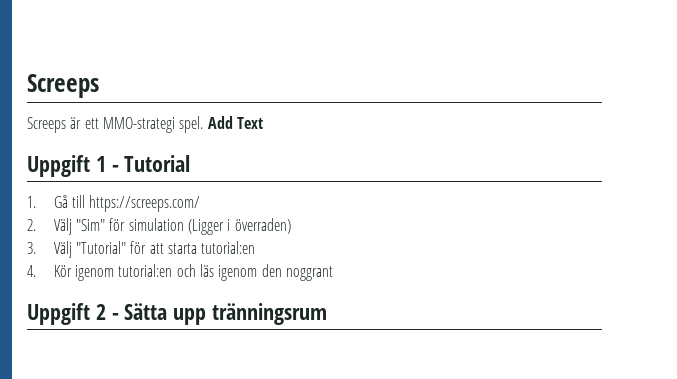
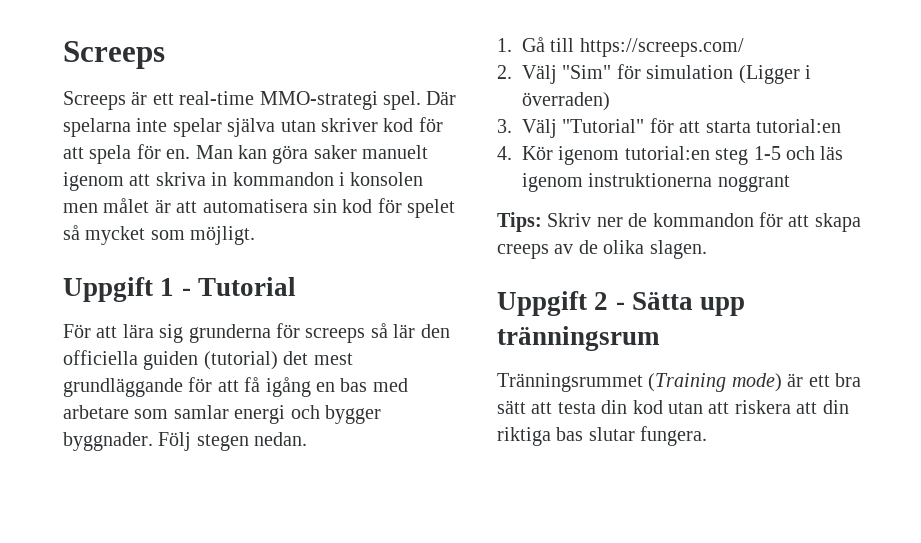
(99, 123) none -> [179,91,255,105] real-time
[207,116,263,129] [27,155,191,177] Add Text // Uppgift 1 - Tutorial -> [426,91,457,105] [63,117,443,137] [63,144,429,164] [63,172,424,191] [63,198,456,218] [63,225,256,245] [63,277,296,302] [63,323,450,343] [63,350,353,370] [63,377,408,397] [63,405,381,424] [63,432,308,451] Där spelarna inte spelar själva utan skriver kod för att spela för en. Man kan göra saker manuelt igenom att skriva in kommandon i konsolen men målet är att automatisera sin kod för spelet så mycket som möjligt. // Uppgift 1 - Tutorial // För att lära sig grunderna för screeps så lär den officiella guiden (tutorial) det mest grundläggande för att få igång en bas med arbetare som samlar energi och bygger byggnader. Följ stegen nedan.
(173, 270) none -> [715,146,781,165] steg 1-5
[261,264,282,277] den -> [588,173,713,187] instruktionerna
(333, 273) none -> [497,212,861,232] [497,240,707,259] // Tips: Skriv ner de kommandon för att skapa creeps av de olika slagen.
(328, 314) none -> [497,373,861,392] [497,400,849,414] [497,426,708,446] // Tränningsrummet (Training mode) är ett bra sätt att testa din kod utan att riskera att din riktiga bas slutar fungera.

